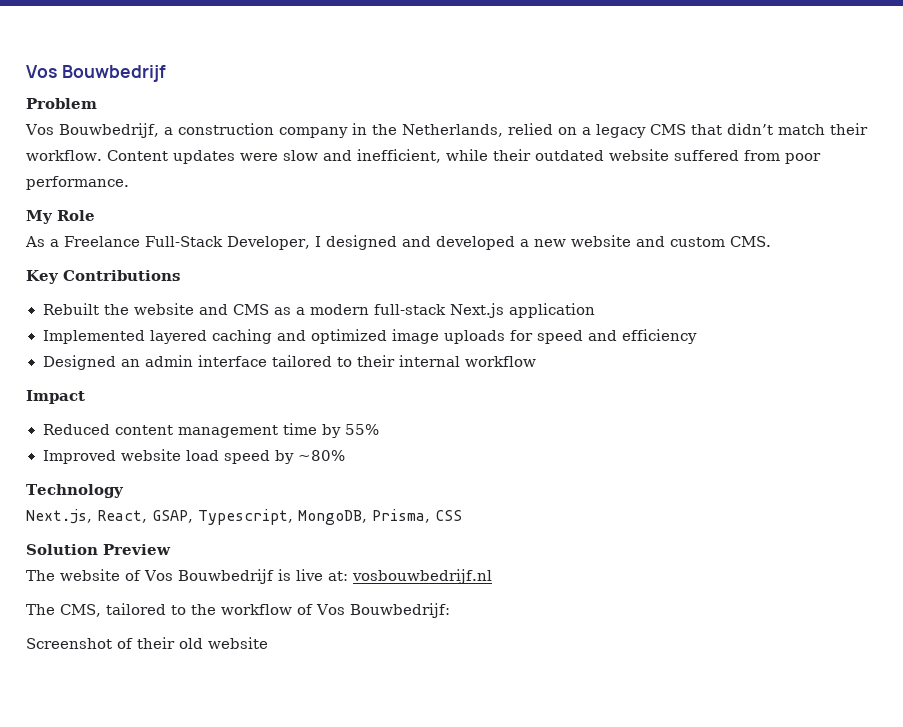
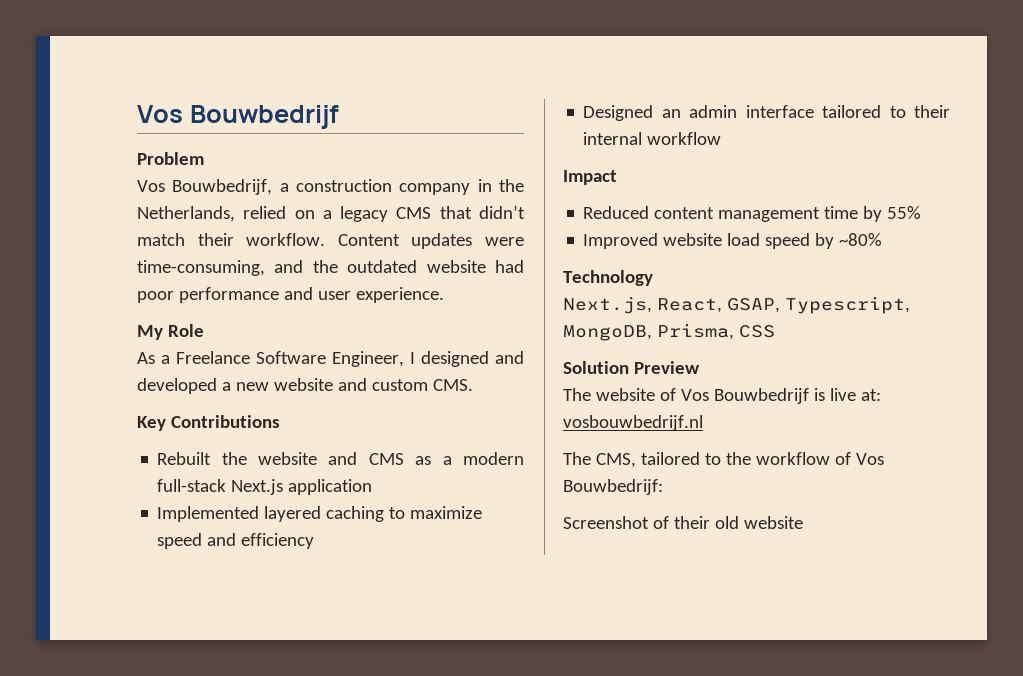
[282,149,821,164] [26,176,129,190] slow and inefficient, while their outdated website suffered from poor performance. -> [137,260,524,276] [137,287,444,303] time-consuming, and the outdated website had poor performance and user experience.
[145,236,310,250] Full-Stack Developer, -> [256,351,404,367] Software Engineer,
[276,329,533,344] and optimized image uploads for -> [389,506,483,519] to maximize

